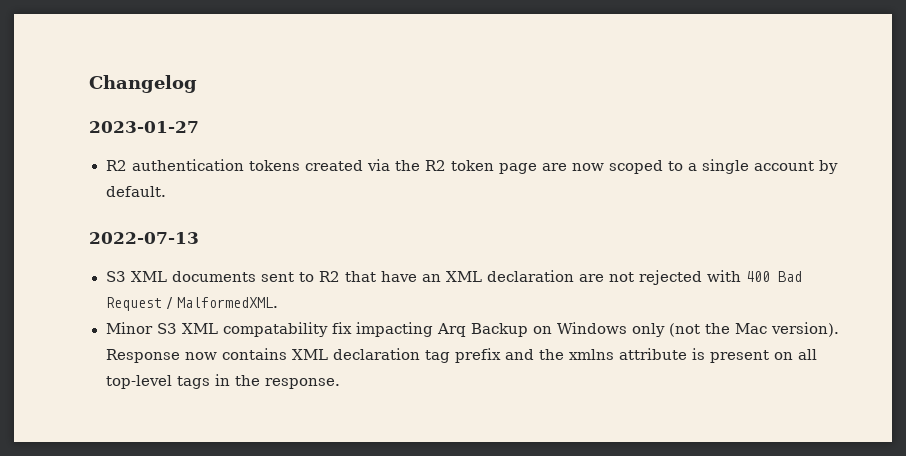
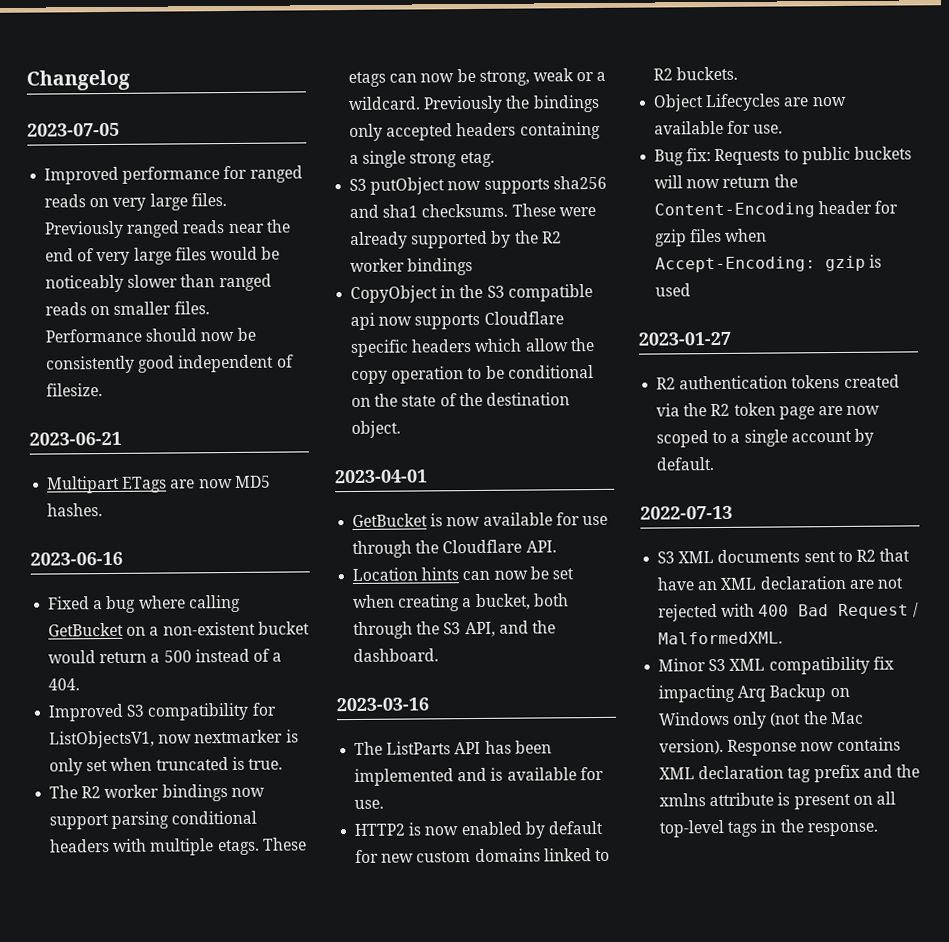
(197, 84) none -> [27,122,120,137] [44,165,303,185] [44,193,227,211] [44,219,291,239] [45,246,281,266] [45,273,272,293] [45,301,210,316] [45,327,256,343] [46,354,294,374] [46,383,104,397] [29,431,122,446] [47,475,271,494] [47,503,104,517] [30,551,123,566] [48,594,241,614] [48,621,310,637] [48,648,283,664] [48,678,81,691] [48,702,277,722] [49,729,299,749] [49,756,283,776] [49,784,265,802] [49,810,258,830] [50,837,307,856] [348,68,607,88] [348,94,600,114] [349,121,601,142] [349,150,495,168] [349,175,607,195] [349,203,596,219] [350,230,562,250] [350,258,474,276] [350,284,593,304] [350,311,564,331] [350,338,595,358] [351,365,594,385] [351,392,570,408] [351,420,402,439] [334,469,428,484] [352,512,608,528] [352,539,557,559] [352,566,574,582] [353,593,569,612] [353,620,556,639] [353,648,440,662] [336,697,429,712] [354,740,552,755] [354,766,604,786] [354,799,385,809] [354,820,603,839] [355,848,610,863] [653,66,739,81] [653,93,847,112] [654,120,784,135] [654,146,912,166] [654,174,798,189] [654,200,899,219] [655,228,768,247] [655,254,883,273] [655,283,692,297] // 2023-07-05 // Improved performance for ranged reads on very large files. Previously ranged reads near the end of very large files would be noticeably slower than ranged reads on smaller files. Performance should now be consistently good independent of filesize. // 2023-06-21 // Multipart ETags are now MD5 hashes. // 2023-06-16 // Fixed a bug where calling GetBucket on a non-existent bucket would return a 500 instead of a 404. // Improved S3 compatibility for ListObjectsV1, now nextmarker is only set when truncated is true. // The R2 worker bindings now support parsing conditional headers with multiple etags. These etags can now be strong, weak or a wildcard. Previously the bindings only accepted headers containing a single strong etag. // S3 putObject now supports sha256 and sha1 checksums. These were already supported by the R2 worker bindings // CopyObject in the S3 compatible api now supports Cloudflare specific headers which allow the copy operation to be conditional on the state of the destination object. // 2023-04-01 // GetBucket is now available for use through the Cloudflare API. // Location hints can now be set when creating a bucket, both through the S3 API, and the dashboard. // 2023-03-16 // The ListParts API has been implemented and is available for use. // HTTP2 is now enabled by default for new custom domains linked to R2 buckets. // Object Lifecycles are now available for use. // Bug fix: Requests to public buckets will now return the Content-Encoding header for gzip files when Accept-Encoding: gzip is used
[222,322,328,337] compatability -> [768,656,870,675] compatibility

